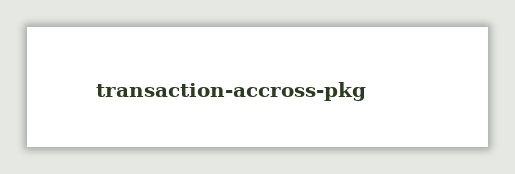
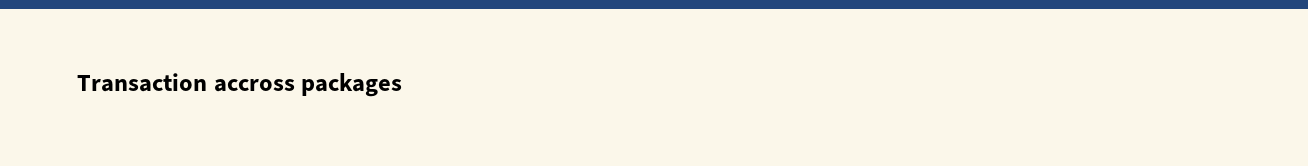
[96,82,366,101] transaction-accross-pkg -> [77,73,403,97] Transaction accross packages

